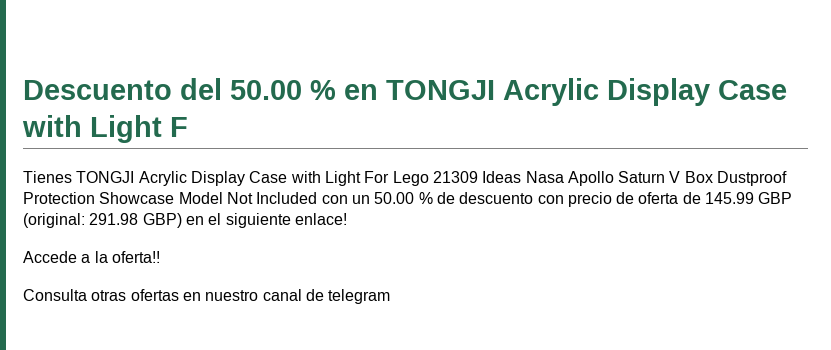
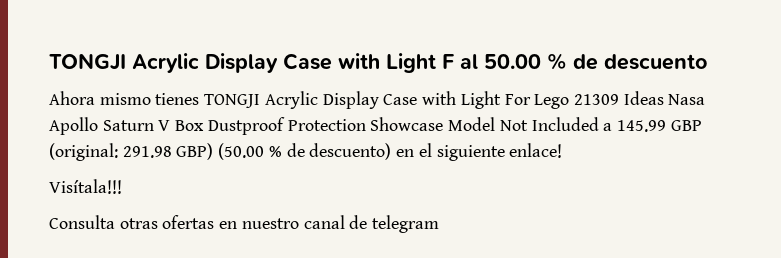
[23,78,378,100] Descuento del 50.00 % en -> (49, 62) none
[23,171,72,183] // Tienes -> [460,53,708,70] [49,91,200,105] al 50.00 % de descuento // Ahora mismo tienes
[321,192,701,207] con un 50.00 % de descuento con precio de oferta de -> [603,123,613,131] a
(182, 220) none -> [218,143,392,160] (50.00 % de descuento)
[23,251,160,263] Accede a la oferta!! -> [49,179,122,194] Visítala!!!

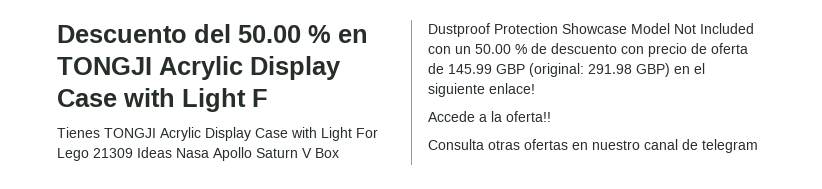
(49, 62) none -> [57,24,368,43] Descuento del 50.00 % en
[460,53,708,70] [49,91,200,105] al 50.00 % de descuento // Ahora mismo tienes -> [57,127,100,138] // Tienes
[603,123,613,131] a -> [428,43,748,57] [428,63,444,74] con un 50.00 % de descuento con precio de oferta de
[218,143,392,160] (50.00 % de descuento) -> (670, 70) none
[49,179,122,194] Visítala!!! -> [428,111,551,122] Accede a la oferta!!

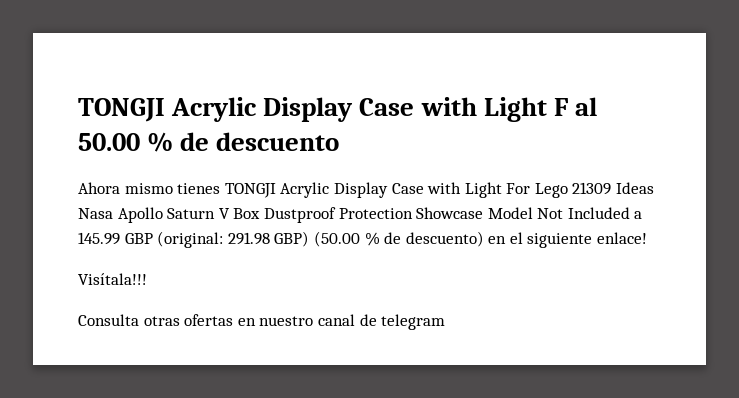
[57,24,368,43] Descuento del 50.00 % en -> (78, 110) none
[57,127,100,138] // Tienes -> [575,97,598,116] [78,132,340,152] [78,182,221,194] al 50.00 % de descuento // Ahora mismo tienes
[428,43,748,57] [428,63,444,74] con un 50.00 % de descuento con precio de oferta de -> [634,211,643,219] a
(670, 70) none -> [313,231,484,247] (50.00 % de descuento)
[428,111,551,122] Accede a la oferta!! -> [78,273,147,285] Visítala!!!

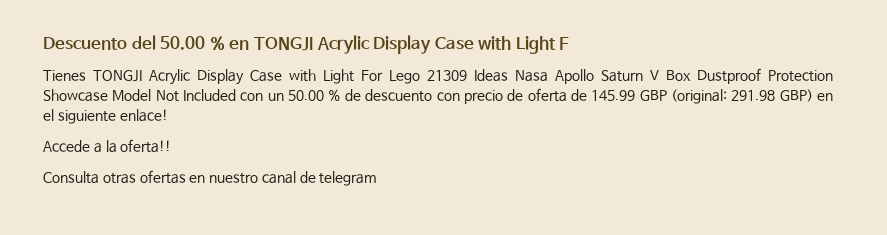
(78, 110) none -> [43,35,250,50] Descuento del 50.00 % en
[575,97,598,116] [78,132,340,152] [78,182,221,194] al 50.00 % de descuento // Ahora mismo tienes -> [43,70,86,81] // Tienes
[634,211,643,219] a -> [240,88,587,104] con un 50.00 % de descuento con precio de oferta de
[313,231,484,247] (50.00 % de descuento) -> (813, 95) none
[78,273,147,285] Visítala!!! -> [43,139,172,153] Accede a la oferta!!

